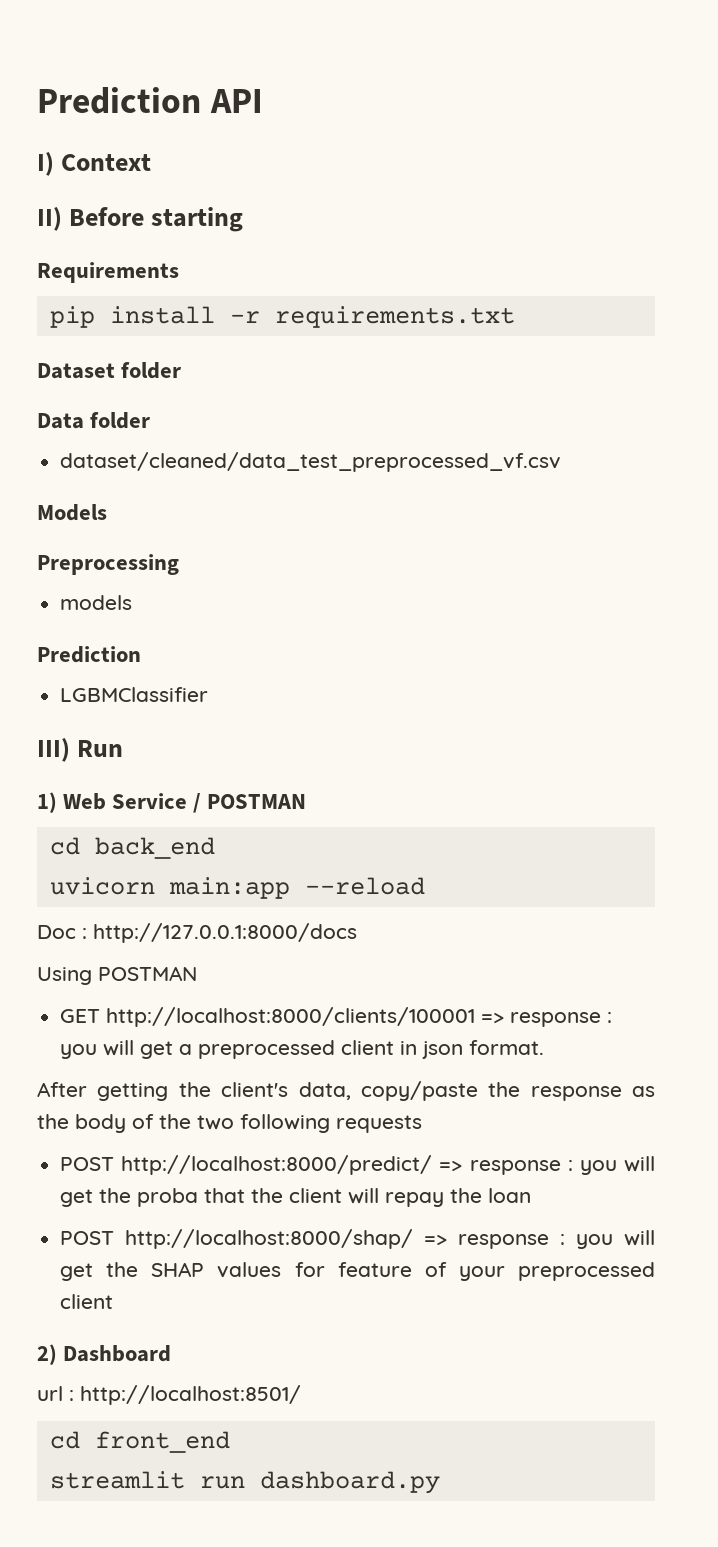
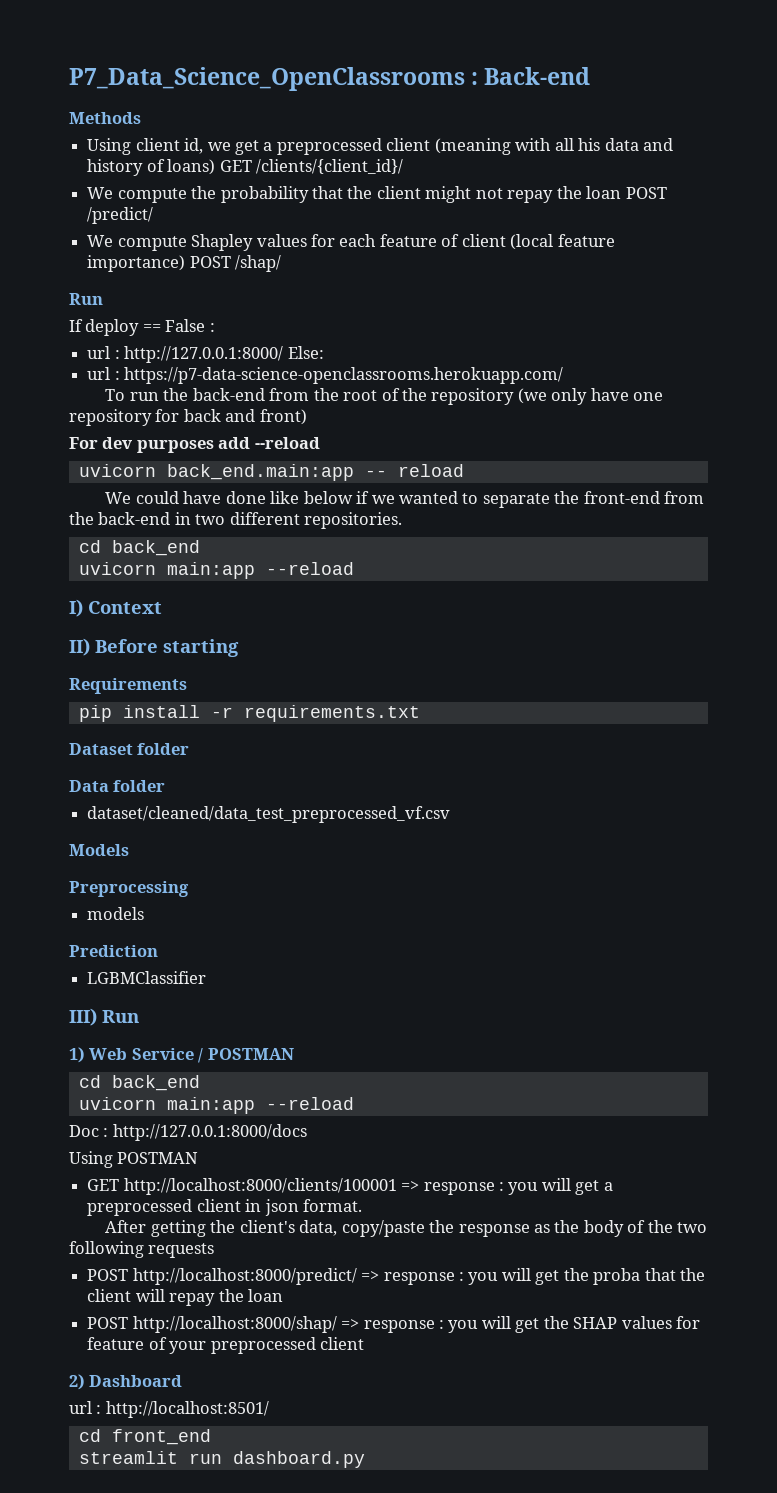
[37,87,263,114] Prediction API -> [69,67,591,91] [69,112,141,124] [87,138,674,155] [87,159,403,176] [87,186,667,203] [87,207,154,224] [87,234,615,251] [87,255,282,272] [69,293,103,305] [69,319,215,336] [87,346,324,363] [87,367,564,384] [105,388,664,405] [69,409,307,426] [69,437,320,453] [78,464,464,481] [105,491,705,508] [69,512,403,529] [78,540,200,556] [78,562,354,579] P7_Data_Science_OpenClassrooms : Back-end // Methods // Using client id, we get a preprocessed client (meaning with all his data and history of loans) GET /clients/{client_id}/ // We compute the probability that the client might not repay the loan POST /predict/ // We compute Shapley values for each feature of client (local feature importance) POST /shap/ // Run // If deploy == False : // url : http://127.0.0.1:8000/ Else: // url : https://p7-data-science-openclassrooms.herokuapp.com/ // To run the back-end from the root of the repository (we only have one repository for back and front) // For dev purposes add --reload // uvicorn back_end.main:app -- reload // We could have done like below if we wanted to separate the front-end from the back-end in two different repositories. // cd back_end // uvicorn main:app --reload

